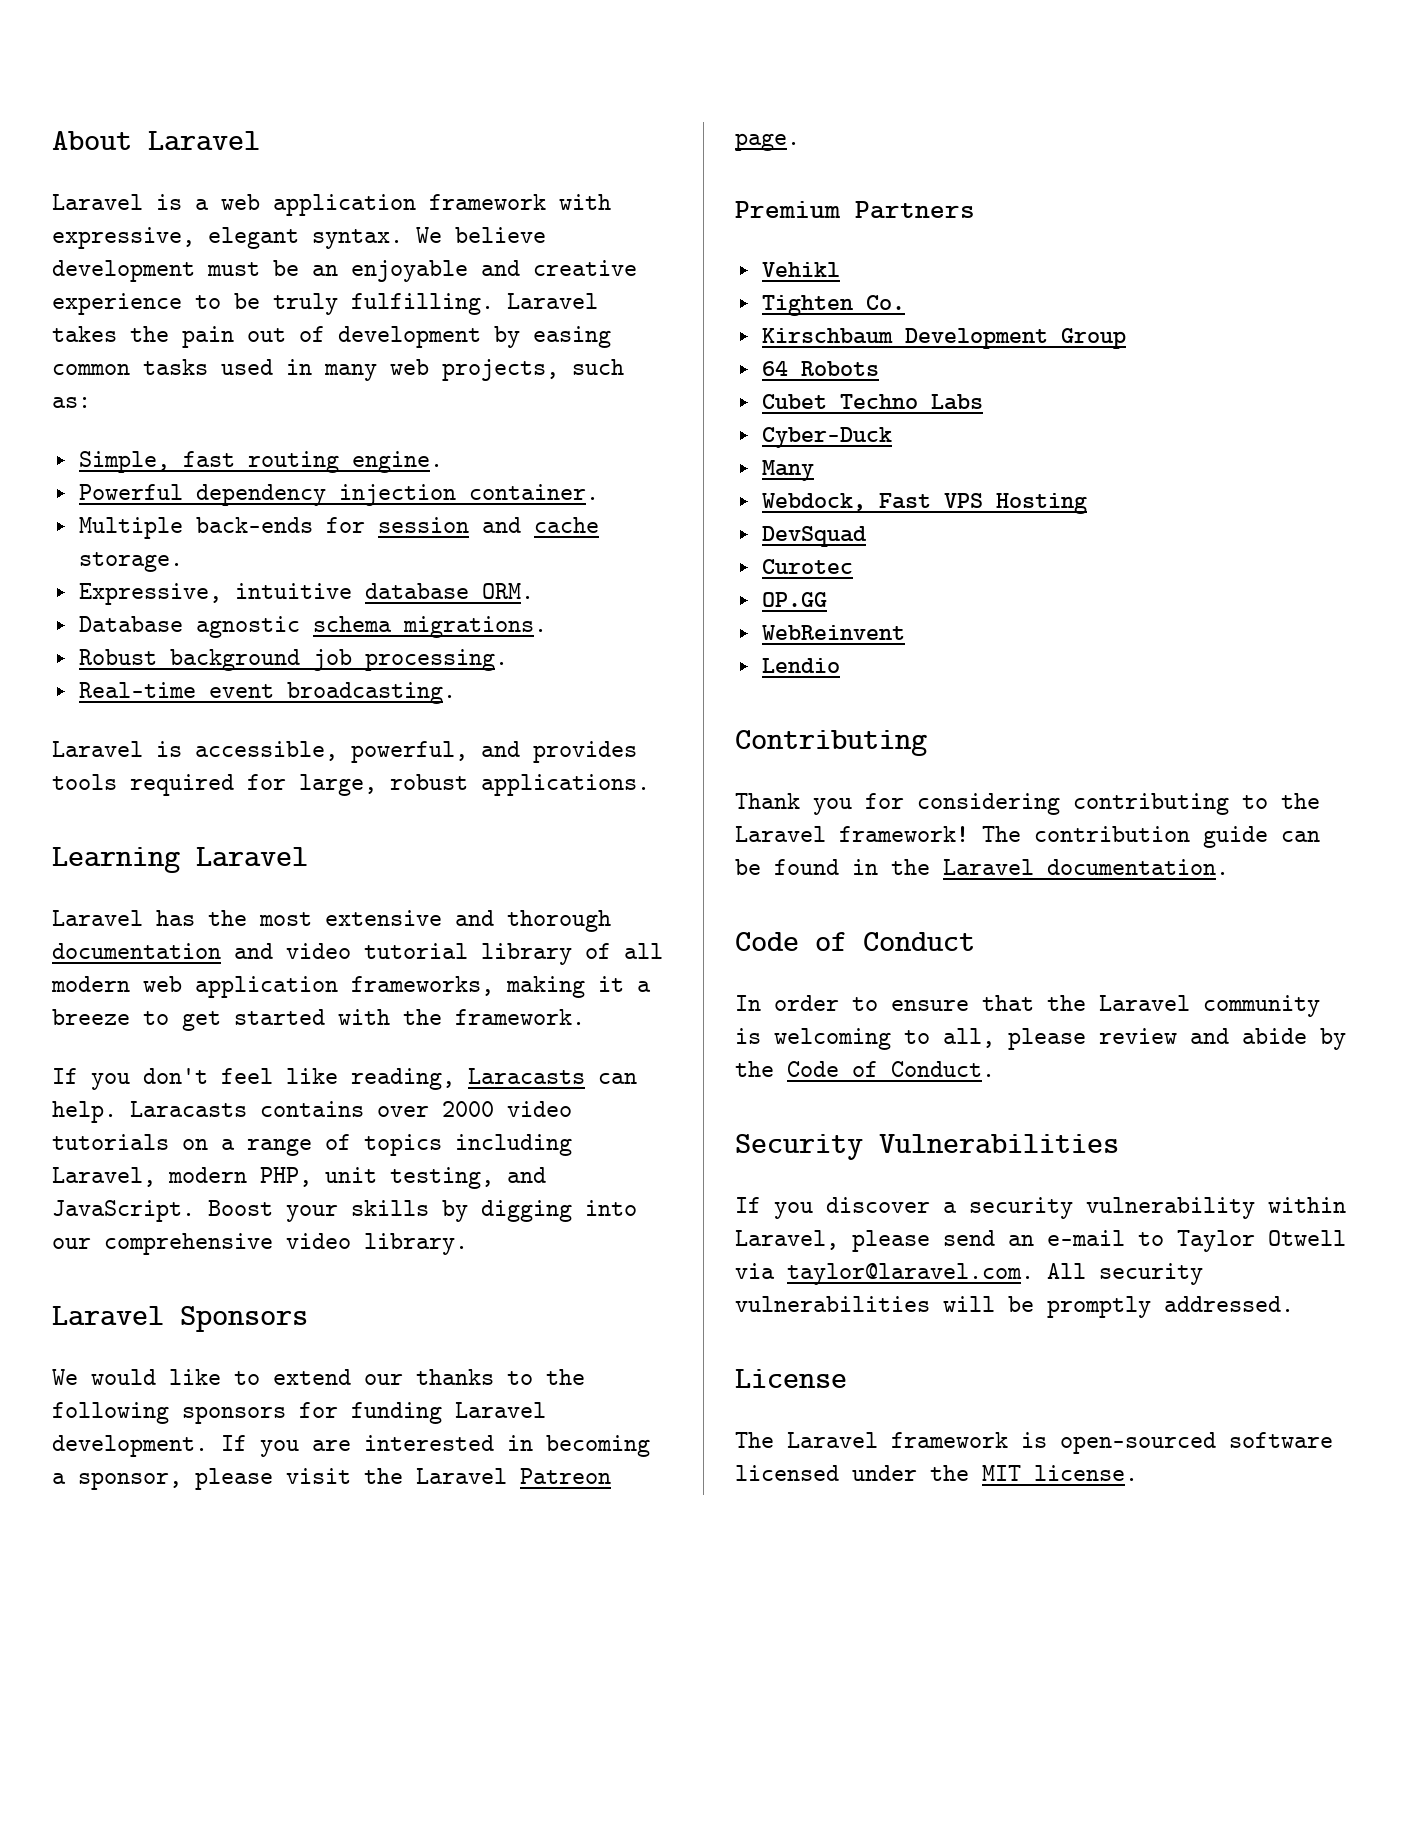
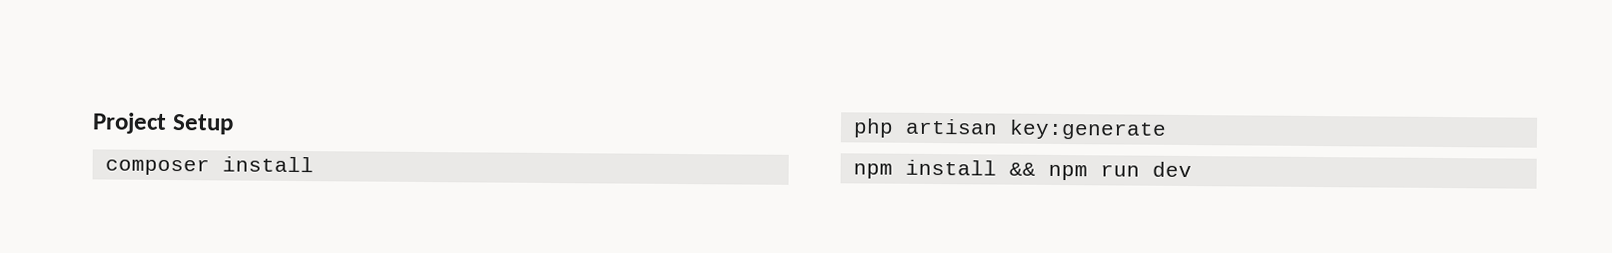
[52,131,260,151] [52,194,611,216] [52,227,546,249] [52,260,637,282] [52,293,598,315] [52,326,611,348] [52,359,624,381] [52,397,91,408] [78,451,443,473] [78,484,599,506] [78,517,599,539] [78,552,183,572] [78,583,534,605] [78,616,547,638] [78,649,508,671] [78,682,456,704] [52,741,637,763] [52,774,650,796] [52,847,308,873] [52,910,611,932] [52,943,663,965] [51,976,651,998] [52,1009,585,1031] [52,1068,637,1090] [52,1101,572,1123] [52,1134,572,1156] [52,1167,546,1189] [52,1200,637,1222] [52,1233,468,1255] [52,1306,308,1332] [52,1369,585,1385] [52,1402,546,1424] [52,1435,650,1457] [52,1468,611,1490] [735,133,800,151] [735,201,975,219] [761,262,840,277] [761,295,905,316] [761,328,1126,349] [761,361,879,376] [761,394,983,410] [761,427,892,448] [761,460,814,481] [761,493,1087,514] [761,526,867,547] [761,559,853,574] [761,592,827,607] [761,625,905,640] [761,658,840,673] [735,730,927,756] [735,793,1320,815] [735,826,1320,848] [735,859,1229,875] [735,932,975,951] [735,995,1320,1017] [735,1028,1346,1050] [735,1061,995,1077] [735,1134,1119,1160] [735,1197,1346,1219] [735,1230,1346,1252] [735,1263,1203,1285] [735,1296,1294,1318] [735,1369,847,1388] [735,1432,1333,1454] [735,1465,1138,1481] About Laravel // Laravel is a web application framework with expressive, elegant syntax. We believe development must be an enjoyable and creative experience to be truly fulfilling. Laravel takes the pain out of development by easing common tasks used in many web projects, such as: // Simple, fast routing engine. // Powerful dependency injection container. // Multiple back-ends for session and cache storage. // Expressive, intuitive database ORM. // Database agnostic schema migrations. // Robust background job processing. // Real-time event broadcasting. // Laravel is accessible, powerful, and provides tools required for large, robust applications. // Learning Laravel // Laravel has the most extensive and thorough documentation and video tutorial library of all modern web application frameworks, making it a breeze to get started with the framework. // If you don't feel like reading, Laracasts can help. Laracasts contains over 2000 video tutorials on a range of topics including Laravel, modern PHP, unit testing, and JavaScript. Boost your skills by digging into our comprehensive video library. // Laravel Sponsors // We would like to extend our thanks to the following sponsors for funding Laravel development. If you are interested in becoming a sponsor, please visit the Laravel Patreon page. // Premium Partners // Vehikl // Tighten Co. // Kirschbaum Development Group // 64 Robots // Cubet Techno Labs // Cyber-Duck // Many // Webdock, Fast VPS Hosting // DevSquad // Curotec // OP.GG // WebReinvent // Lendio // Contributing // Thank you for considering contributing to the Laravel framework! The contribution guide can be found in the Laravel documentation. // Code of Conduct // In order to ensure that the Laravel community is welcoming to all, please review and abide by the Code of Conduct. // Security Vulnerabilities // If you discover a security vulnerability within Laravel, please send an e-mail to Taylor Otwell via taylor@laravel.com. All security vulnerabilities will be promptly addressed. // License // The Laravel framework is open-sourced software licensed under the MIT license. -> [92,112,234,135] [104,156,314,176] [852,118,1167,140] [852,159,1192,181] Project Setup // composer install // php artisan key:generate // npm install && npm run dev

